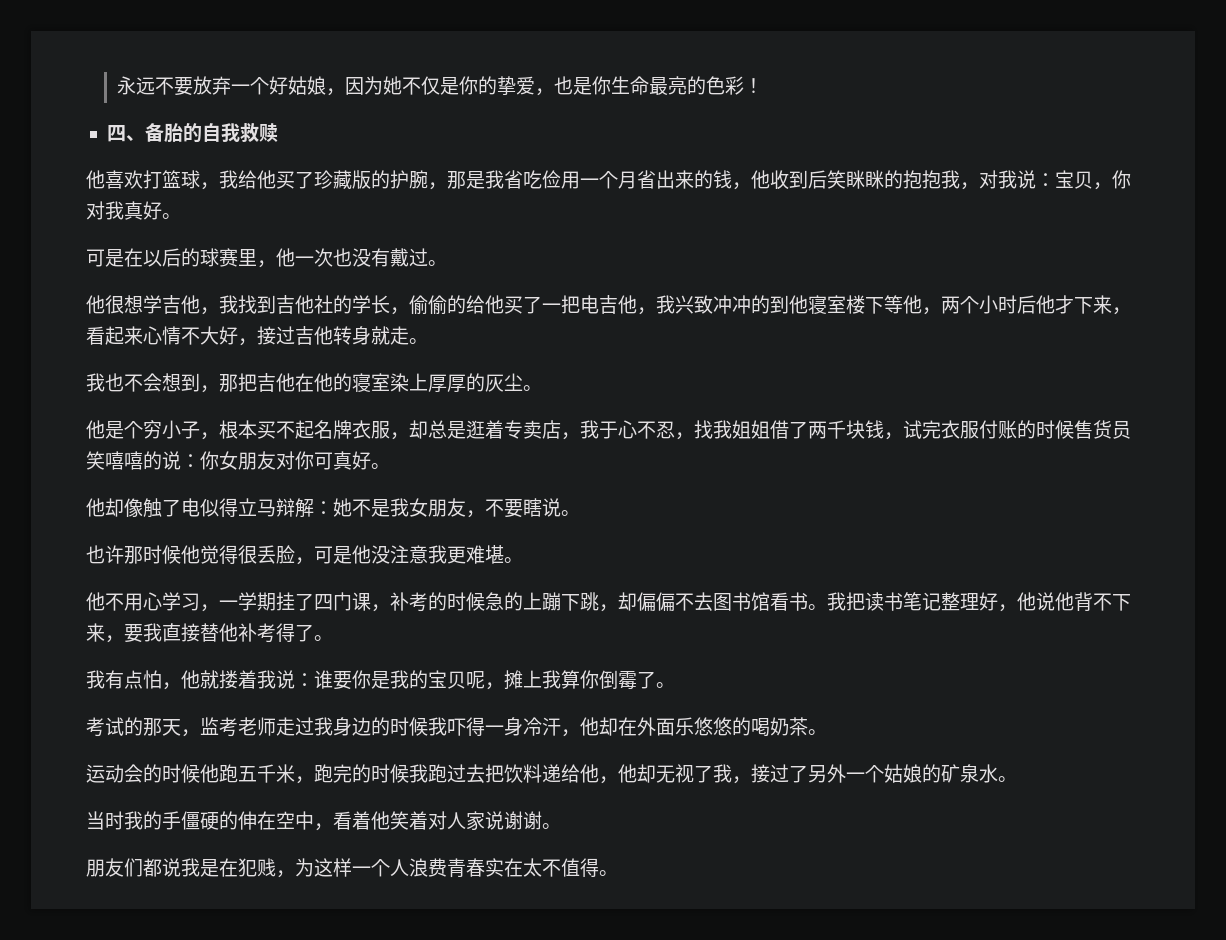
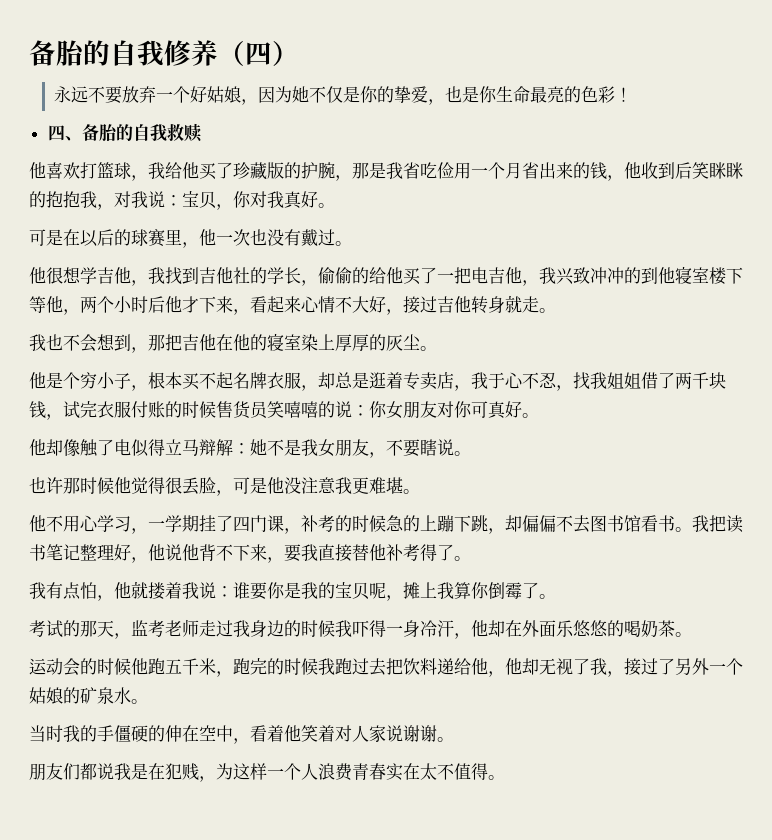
(117, 85) none -> [29,40,299,66] 备胎的自我修养（四） //

